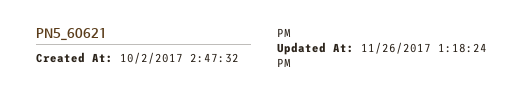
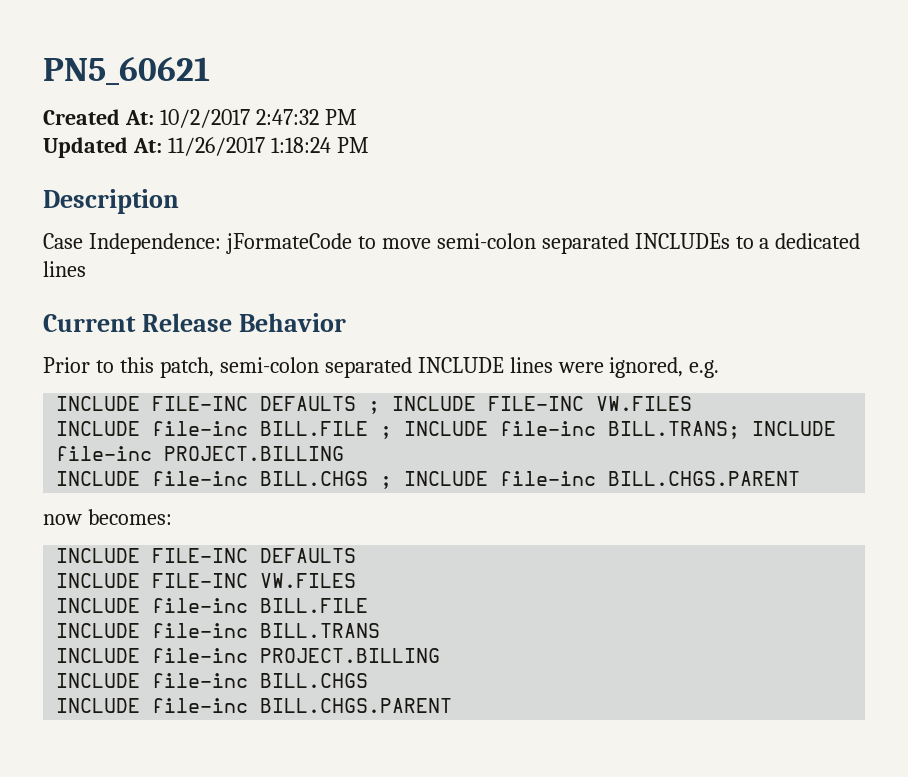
(291, 62) none -> [43,189,179,214] [43,233,861,254] [43,261,86,277] [43,313,346,332] [43,357,720,378] [56,396,693,414] [56,421,837,439] [56,446,345,461] [56,471,801,489] [43,509,172,525] [56,548,357,563] [56,573,357,588] [56,598,369,613] [56,623,381,638] [56,648,441,663] [56,673,369,688] [56,698,453,713] // Description // Case Independence: jFormateCode to move semi-colon separated INCLUDEs to a dedicated lines // Current Release Behavior // Prior to this patch, semi-colon separated INCLUDE lines were ignored, e.g. // INCLUDE FILE-INC DEFAULTS ; INCLUDE FILE-INC VW.FILES // INCLUDE file-inc BILL.FILE ; INCLUDE file-inc BILL.TRANS; INCLUDE file-inc PROJECT.BILLING // INCLUDE file-inc BILL.CHGS ; INCLUDE file-inc BILL.CHGS.PARENT // now becomes: // INCLUDE FILE-INC DEFAULTS // INCLUDE FILE-INC VW.FILES // INCLUDE file-inc BILL.FILE // INCLUDE file-inc BILL.TRANS // INCLUDE file-inc PROJECT.BILLING // INCLUDE file-inc BILL.CHGS // INCLUDE file-inc BILL.CHGS.PARENT

